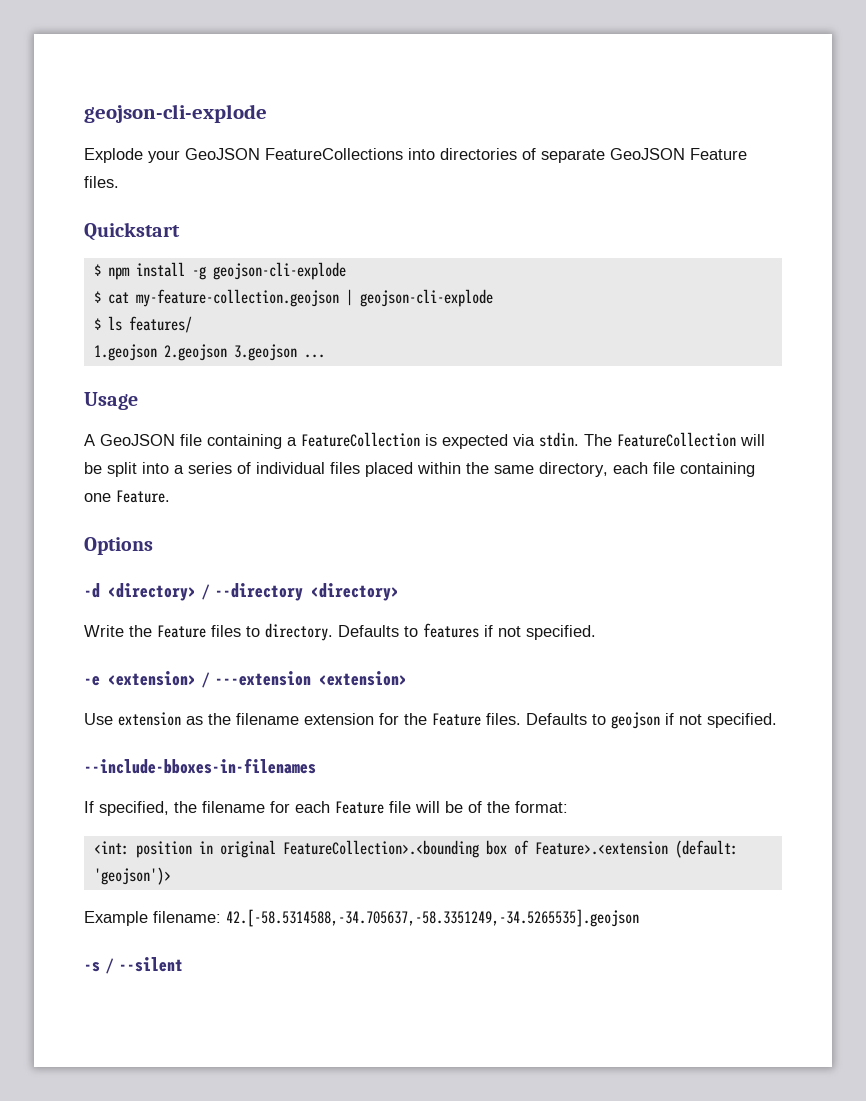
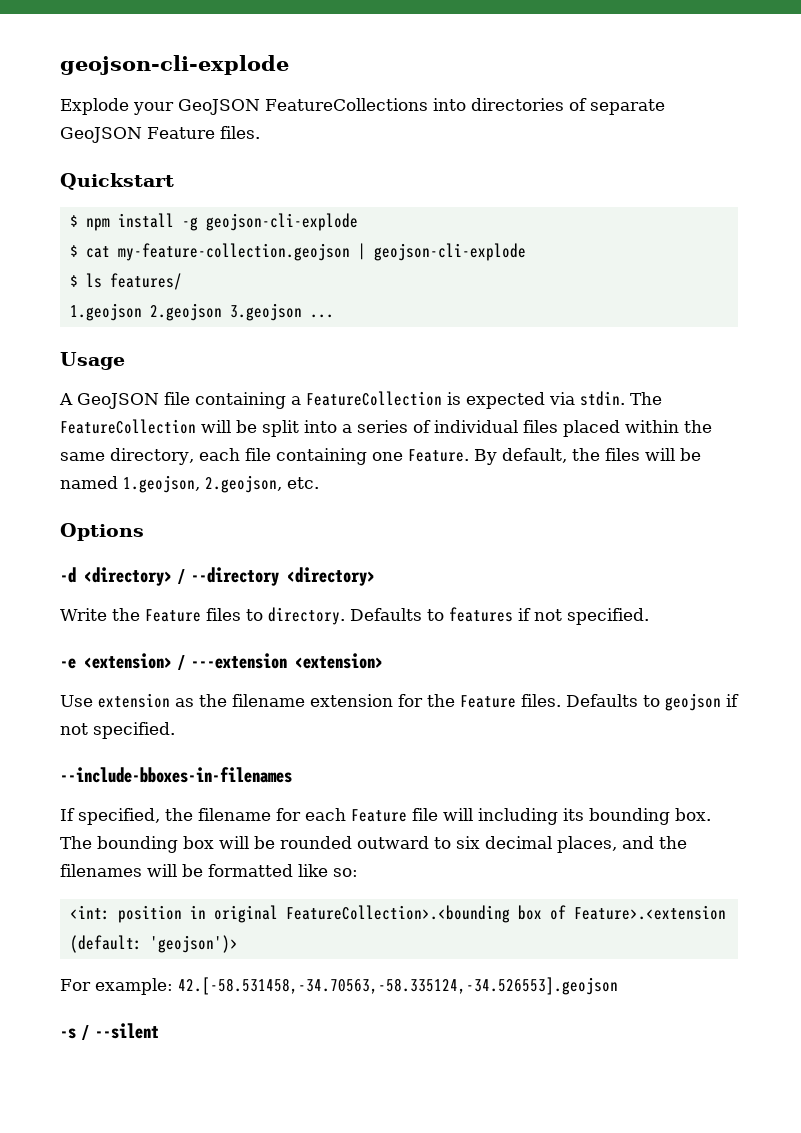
(170, 496) none -> [473,448,701,465] [60,475,319,493] By default, the files will be named 1.geojson, 2.geojson, etc.
[445,801,568,813] be of the format: -> [478,808,711,825] [60,836,687,853] [60,864,358,877] including its bounding box. The bounding box will be rounded outward to six decimal places, and the filenames will be formatted like so:
[84,909,639,927] Example filename: 42.[-58.5314588,-34.705637,-58.3351249,-34.5265535].geojson -> [60,977,618,995] For example: 42.[-58.531458,-34.70563,-58.335124,-34.526553].geojson

